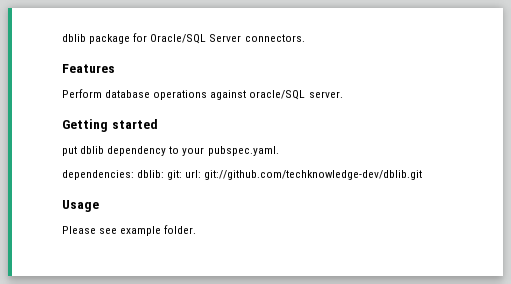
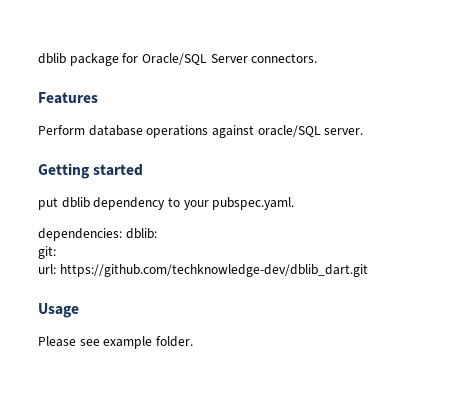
(165, 174) none -> (157, 233) //
[185,170,423,180] url: git://github.com/techknowledge-dev/dblib.git -> [38,264,368,277] // url: https://github.com/techknowledge-dev/dblib_dart.git

